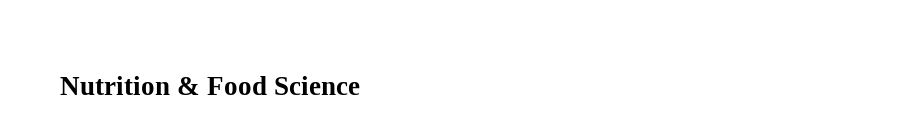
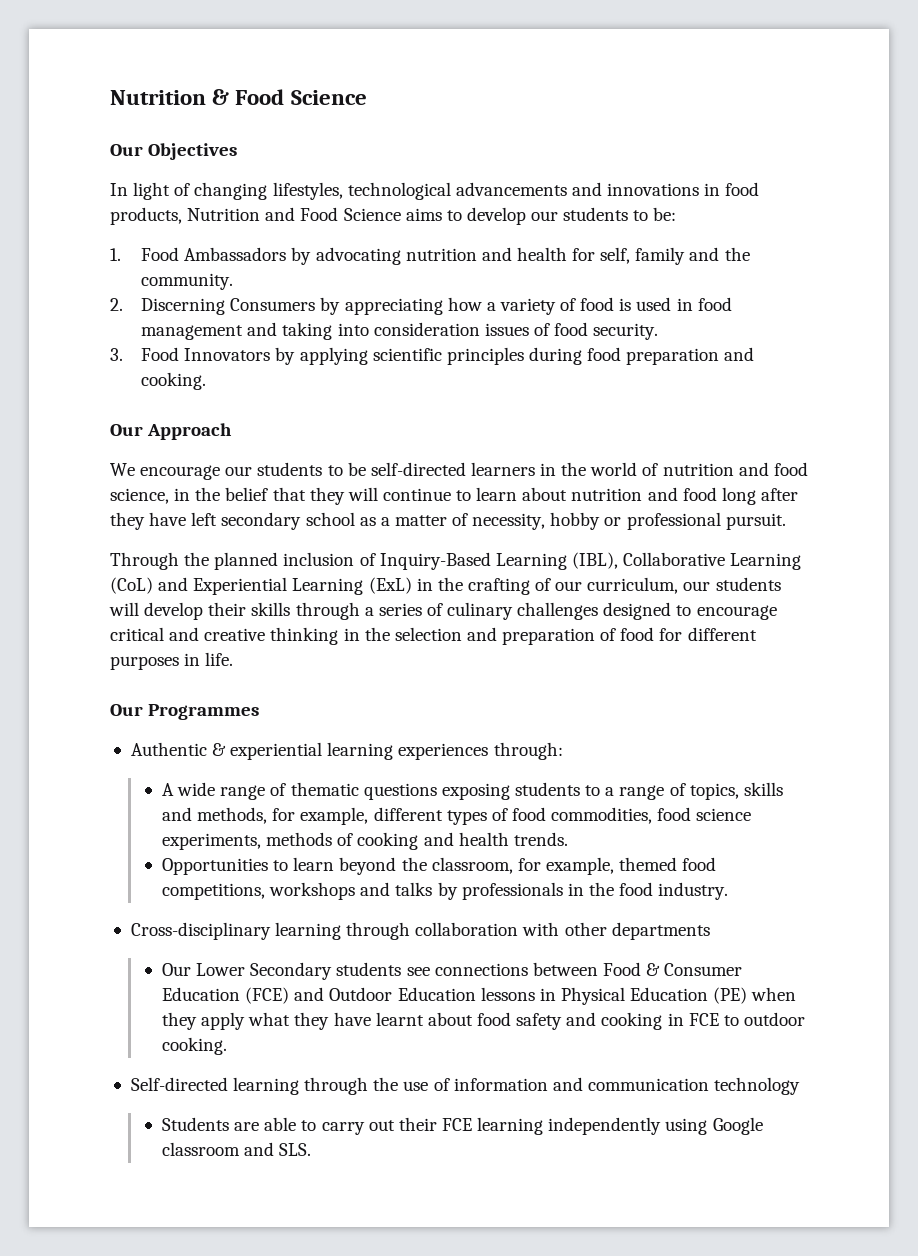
(360, 85) none -> [110,143,238,160] [110,182,760,200] [110,207,677,225] [110,247,750,265] [141,273,234,290] [110,297,732,315] [141,322,659,340] [110,347,755,365] [141,372,207,390] [110,423,233,440] [110,462,808,480] [110,487,798,505] [110,512,786,530] [110,552,802,570] [110,577,781,595] [109,602,777,620] [110,627,757,645] [110,652,234,670] [110,704,260,720] [130,742,563,760] [162,782,783,800] [162,807,752,825] [162,832,568,850] [162,857,717,875] [162,882,729,900] [130,922,710,940] [162,962,743,980] [162,987,797,1005] [162,1012,805,1030] [162,1037,228,1055] [130,1077,801,1095] [162,1117,763,1135] [162,1142,312,1156] // Our Objectives // In light of changing lifestyles, technological advancements and innovations in food products, Nutrition and Food Science aims to develop our students to be: // 1. Food Ambassadors by advocating nutrition and health for self, family and the community. // 2. Discerning Consumers by appreciating how a variety of food is used in food management and taking into consideration issues of food security. // 3. Food Innovators by applying scientific principles during food preparation and cooking. // Our Approach // We encourage our students to be self-directed learners in the world of nutrition and food science, in the belief that they will continue to learn about nutrition and food long after they have left secondary school as a matter of necessity, hobby or professional pursuit. // Through the planned inclusion of Inquiry-Based Learning (IBL), Collaborative Learning (CoL) and Experiential Learning (ExL) in the crafting of our curriculum, our students will develop their skills through a series of culinary challenges designed to encourage critical and creative thinking in the selection and preparation of food for different purposes in life. // Our Programmes // Authentic & experiential learning experiences through: // A wide range of thematic questions exposing students to a range of topics, skills and methods, for example, different types of food commodities, food science experiments, methods of cooking and health trends. // Opportunities to learn beyond the classroom, for example, themed food competitions, workshops and talks by professionals in the food industry. // Cross-disciplinary learning through collaboration with other departments // Our Lower Secondary students see connections between Food & Consumer Education (FCE) and Outdoor Education lessons in Physical Education (PE) when they apply what they have learnt about food safety and cooking in FCE to outdoor cooking. // Self-directed learning through the use of information and communication technology // Students are able to carry out their FCE learning independently using Google classroom and SLS.

